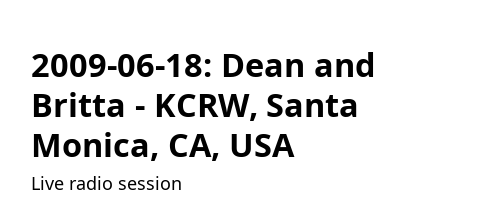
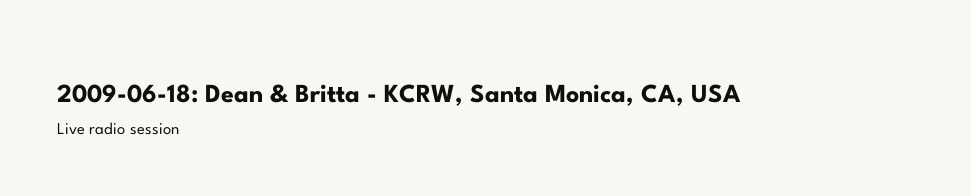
[313,52,376,77] and -> [270,84,290,103] &

